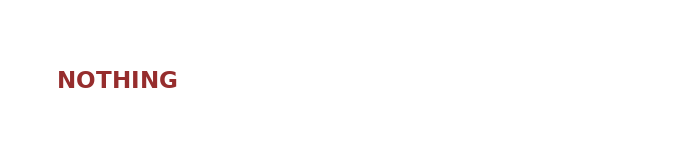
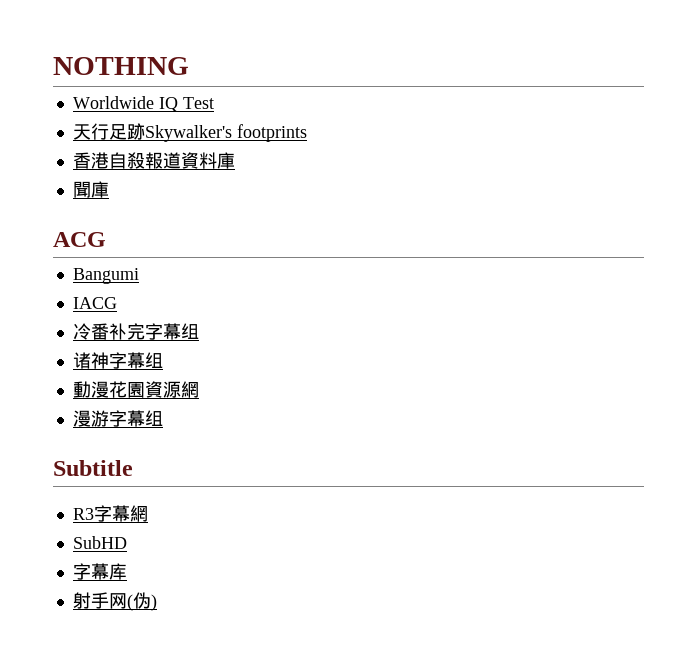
(178, 79) none -> [72,96,214,112] [72,123,307,142] [72,152,235,169] [72,181,109,198] [53,232,106,247] [72,268,139,284] [72,297,117,309] [72,323,199,340] [72,352,163,369] [72,381,199,398] [72,410,163,427] [53,460,133,476] [72,505,148,522] [72,536,127,549] [72,563,127,580] [72,592,157,611] // Worldwide IQ Test // 天行足跡Skywalker's footprints // 香港自殺報道資料庫 // 聞庫 // ACG // Bangumi // IACG // 冷番补完字幕组 // 诸神字幕组 // 動漫花園資源網 // 漫游字幕组 // Subtitle // R3字幕網 // SubHD // 字幕库 // 射手网(伪)

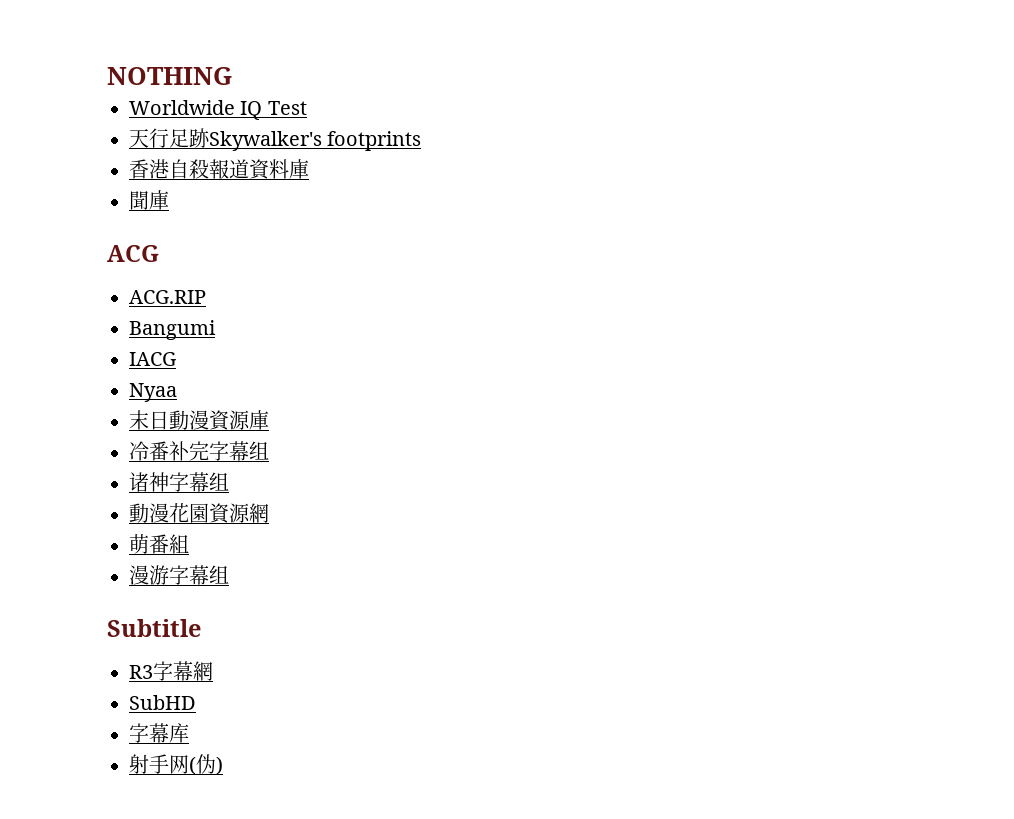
(106, 239) none -> [129,290,206,304] // ACG.RIP
(117, 303) none -> [129,383,177,402] [129,410,269,431] // Nyaa // 末日動漫資源庫
(199, 389) none -> [129,534,189,554] // 萌番組

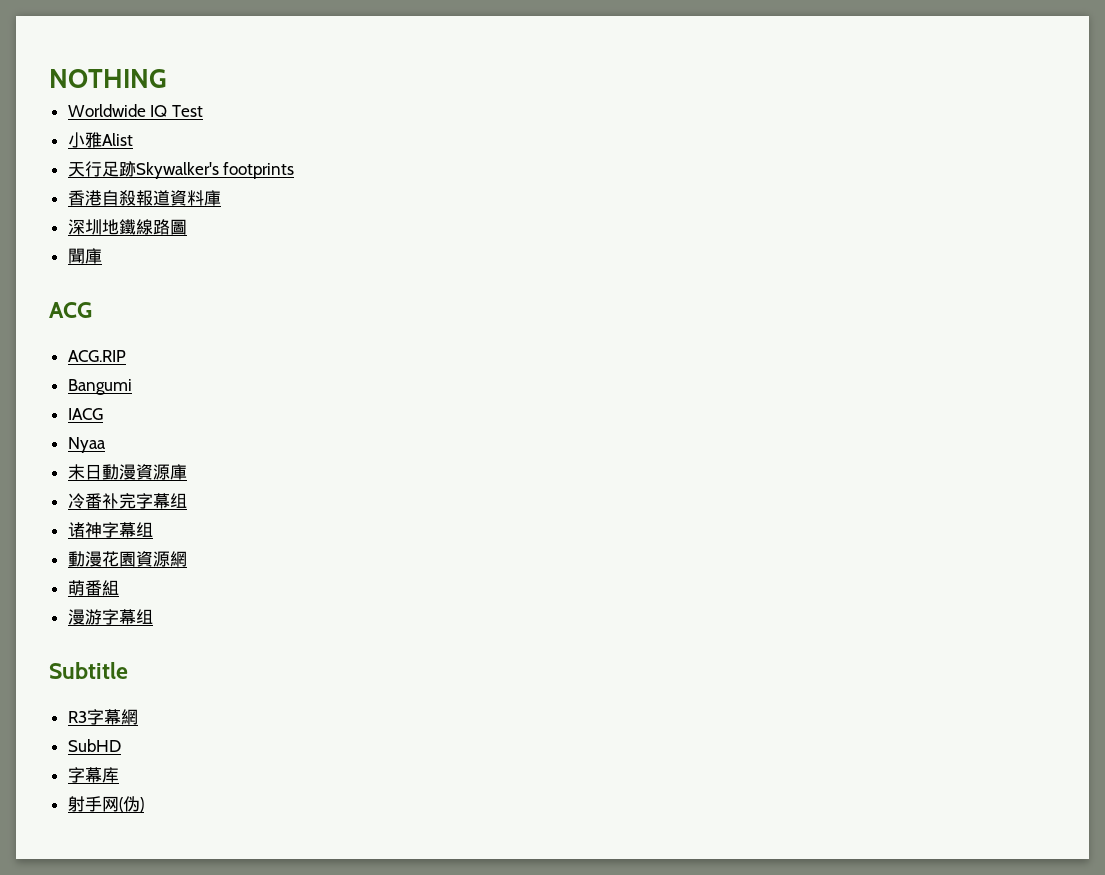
(307, 108) none -> [67,132,133,148] // 小雅Alist
(309, 169) none -> [67,219,187,235] // 深圳地鐵線路圖

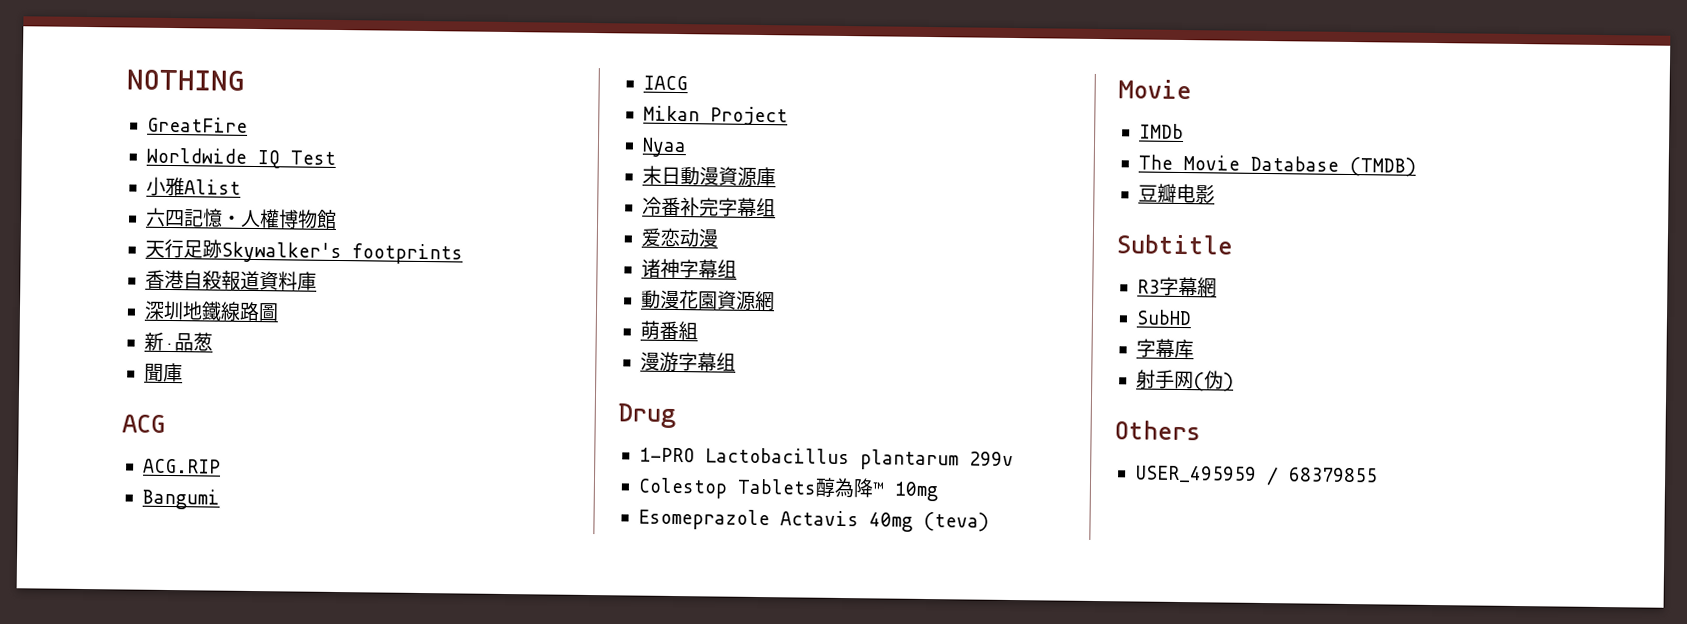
(167, 78) none -> [146,116,248,133] // GreatFire
(133, 139) none -> [144,207,337,229] // 六四記憶‧人權博物館
(187, 227) none -> [143,331,213,352] // 新·品葱
(103, 414) none -> [642,105,788,126] // Mikan Project
(187, 500) none -> [640,227,718,248] // 爱恋动漫
(153, 616) none -> [618,403,676,429] [638,447,1014,471] [637,477,938,502] [637,508,989,532] [1118,79,1192,100] [1138,123,1184,140] [1137,154,1416,177] [1137,183,1215,204] // Drug // 1-PRO Lactobacillus plantarum 299v // Colestop Tablets醇為降™ 10mg // Esomeprazole Actavis 40mg (teva) // Movie // IMDb // The Movie Database (TMDB) // 豆瓣电影
(144, 804) none -> [1114,420,1201,441] [1134,465,1378,486] // Others // USER_495959 / 68379855

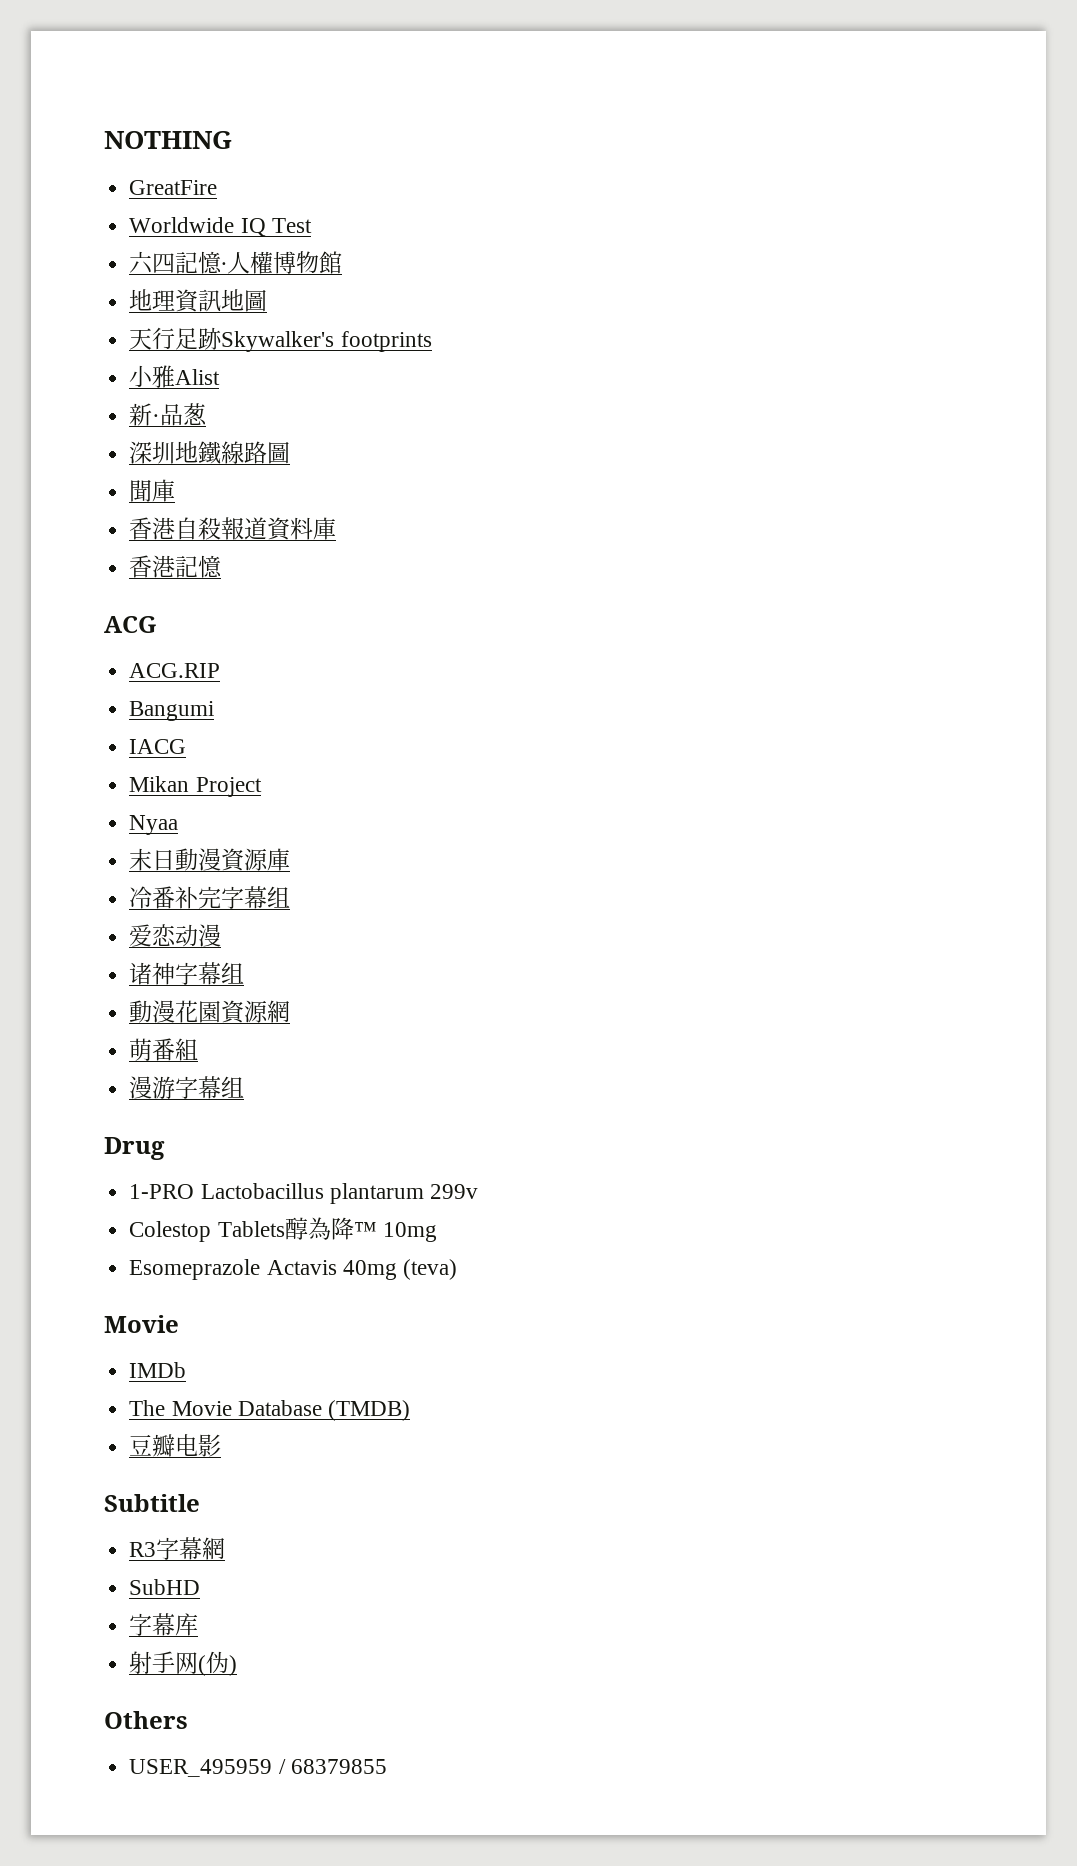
[145,176,241,197] // 小雅Alist -> (312, 225) none
(337, 219) none -> [129,289,268,313] // 地理資訊地圖
(463, 254) none -> [129,365,221,388] [129,403,208,426] [129,441,291,464] [129,479,176,502] // 小雅Alist // 新·品葱 // 深圳地鐵線路圖 // 聞庫
[143,300,279,322] [143,331,213,352] [143,362,183,383] 深圳地鐵線路圖 // 新·品葱 // 聞庫 -> [129,555,223,578] 香港記憶

